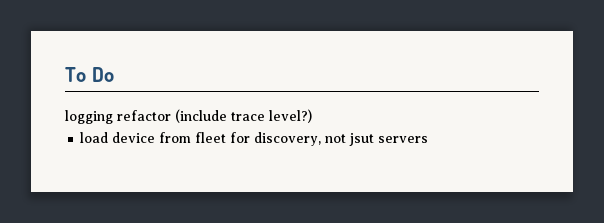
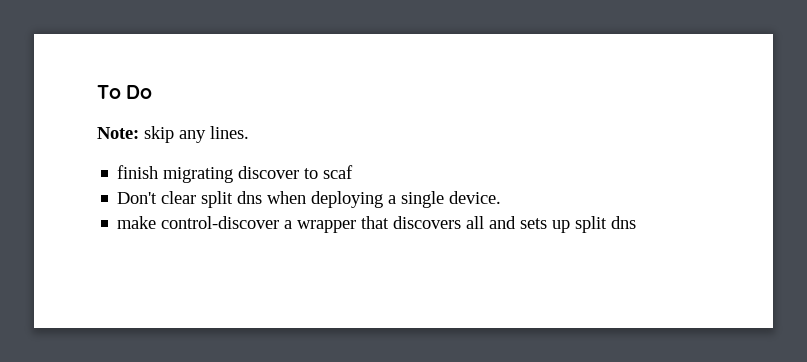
[65,109,312,124] [80,132,429,146] logging refactor (include trace level?) // load device from fleet for discovery, not jsut servers -> [97,126,249,143] [117,165,354,183] [117,191,502,208] [117,216,637,233] Note: skip any lines. // finish migrating discover to scaf // Don't clear split dns when deploying a single device. // make control-discover a wrapper that discovers all and sets up split dns

